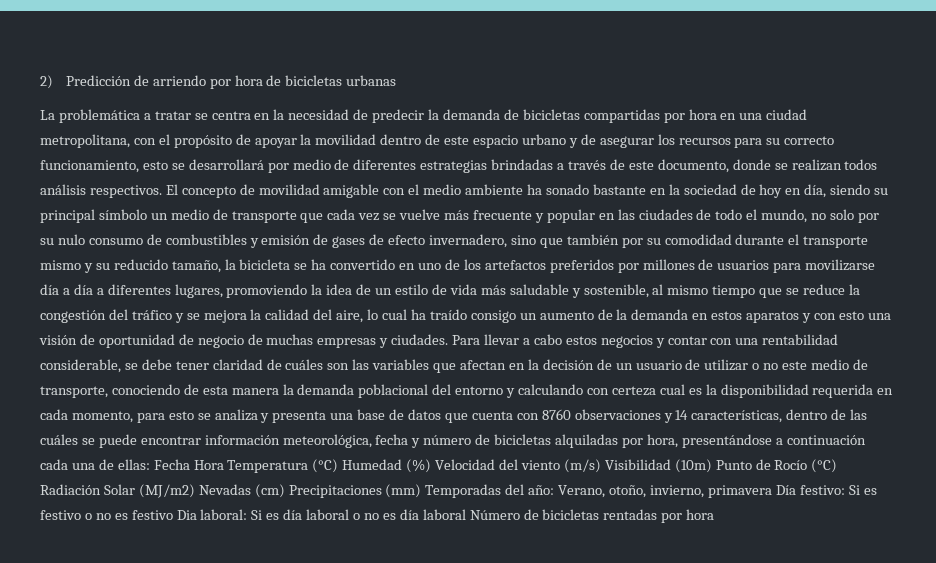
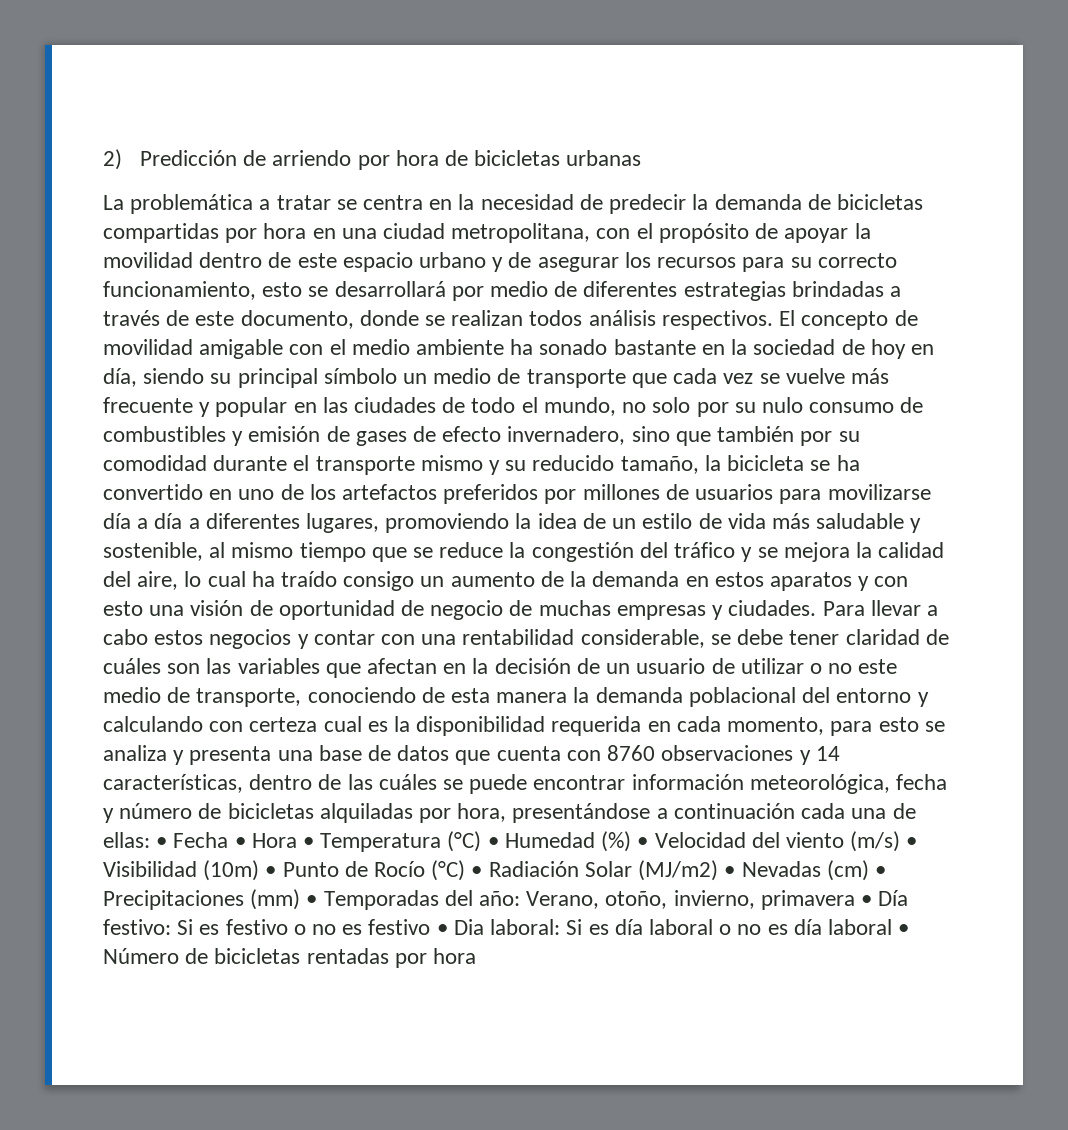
[153,459,224,470] Fecha Hora -> [156,832,315,848] • Fecha • Hora •
(339, 466) none -> [487,837,499,848] •
(432, 466) none -> [637,837,649,848] •
(601, 466) none -> [906,837,918,848] •
(712, 466) none -> [265,866,277,877] •
(838, 466) none -> [471,866,483,877] •
(195, 491) none -> [724,866,736,877] •
(285, 491) none -> [874,866,886,877] •
(422, 491) none -> [306,895,318,906] •
(772, 491) none -> [861,895,873,906] •
(173, 515) none -> [436,924,448,935] •
(466, 514) none -> [898,924,910,935] •

